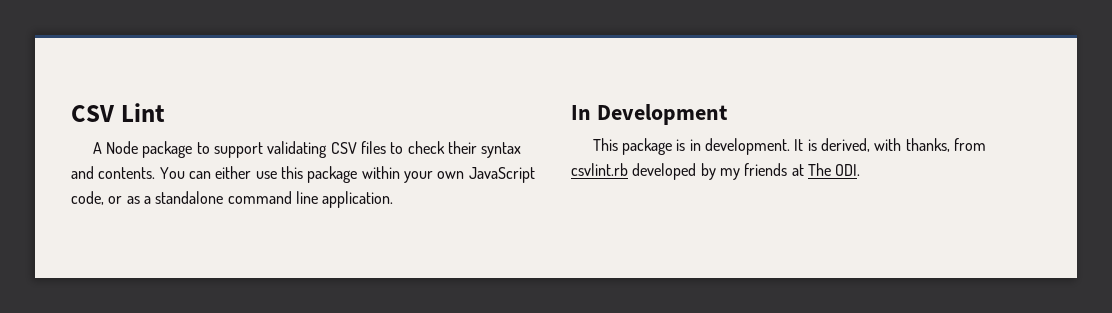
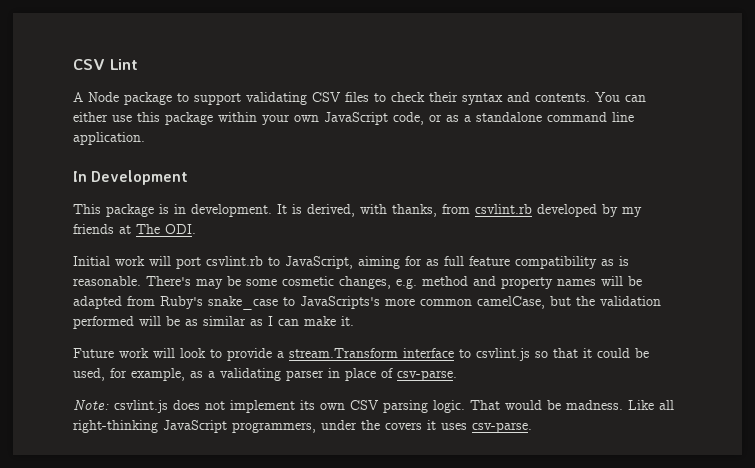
(861, 170) none -> [73,256,629,269] [73,276,642,289] [73,296,661,310] [73,316,354,329] [73,348,649,361] [73,368,457,381] [73,399,674,413] [73,420,532,433] // Initial work will port csvlint.rb to JavaScript, aiming for as full feature compatibility as is reasonable. There's may be some cosmetic changes, e.g. method and property names will be adapted from Ruby's snake_case to JavaScripts's more common camelCase, but the validation performed will be as similar as I can make it. // Future work will look to provide a stream.Transform interface to csvlint.js so that it could be used, for example, as a validating parser in place of csv-parse. // Note: csvlint.js does not implement its own CSV parsing logic. That would be madness. Like all right-thinking JavaScript programmers, under the covers it uses csv-parse.

